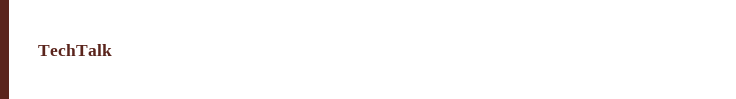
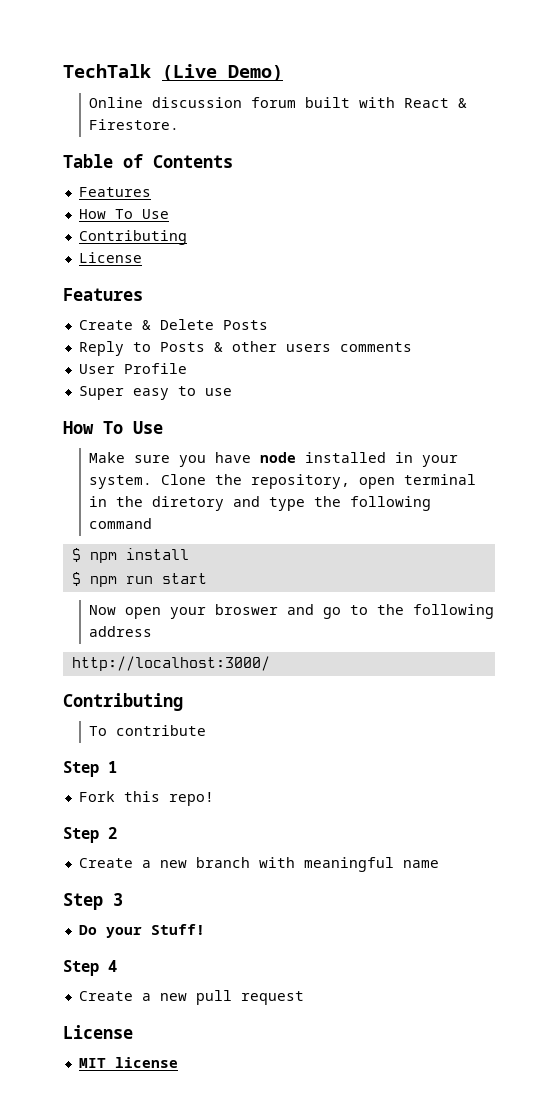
(112, 50) none -> [162,64,283,81] [88,97,467,108] [88,119,179,130] [63,154,233,168] [78,187,151,197] [78,209,169,219] [78,230,187,245] [78,252,142,263] [63,288,143,301] [78,319,268,330] [78,341,412,356] [78,363,187,374] [78,386,232,400] [63,421,163,434] [88,452,458,467] [88,474,476,489] [88,496,431,511] [88,518,152,529] [71,548,189,563] [71,572,207,587] [88,604,494,619] [88,626,152,637] [71,656,270,671] [63,693,183,711] [88,725,206,736] [63,761,117,777] [78,791,214,806] [63,827,117,843] [78,857,439,872] [63,893,123,910] [78,924,205,938] [63,960,117,976] [78,990,304,1005] [63,1025,133,1039] [78,1057,178,1068] (Live Demo) // Online discussion forum built with React & Firestore. // Table of Contents // Features // How To Use // Contributing // License // Features // Create & Delete Posts // Reply to Posts & other users comments // User Profile // Super easy to use // How To Use // Make sure you have node installed in your system. Clone the repository, open terminal in the diretory and type the following command // $ npm install // $ npm run start // Now open your broswer and go to the following address // http://localhost:3000/ // Contributing // To contribute // Step 1 // Fork this repo! // Step 2 // Create a new branch with meaningful name // Step 3 // Do your Stuff! // Step 4 // Create a new pull request // License // MIT license

